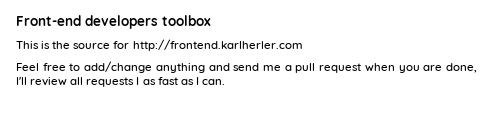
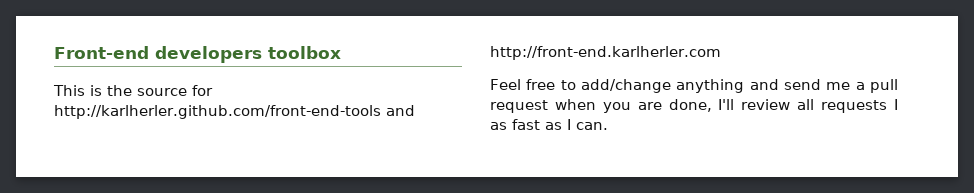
[132,39,303,51] http://frontend.karlherler.com -> [54,105,415,119] [490,46,721,60] http://karlherler.github.com/front-end-tools and http://front-end.karlherler.com

